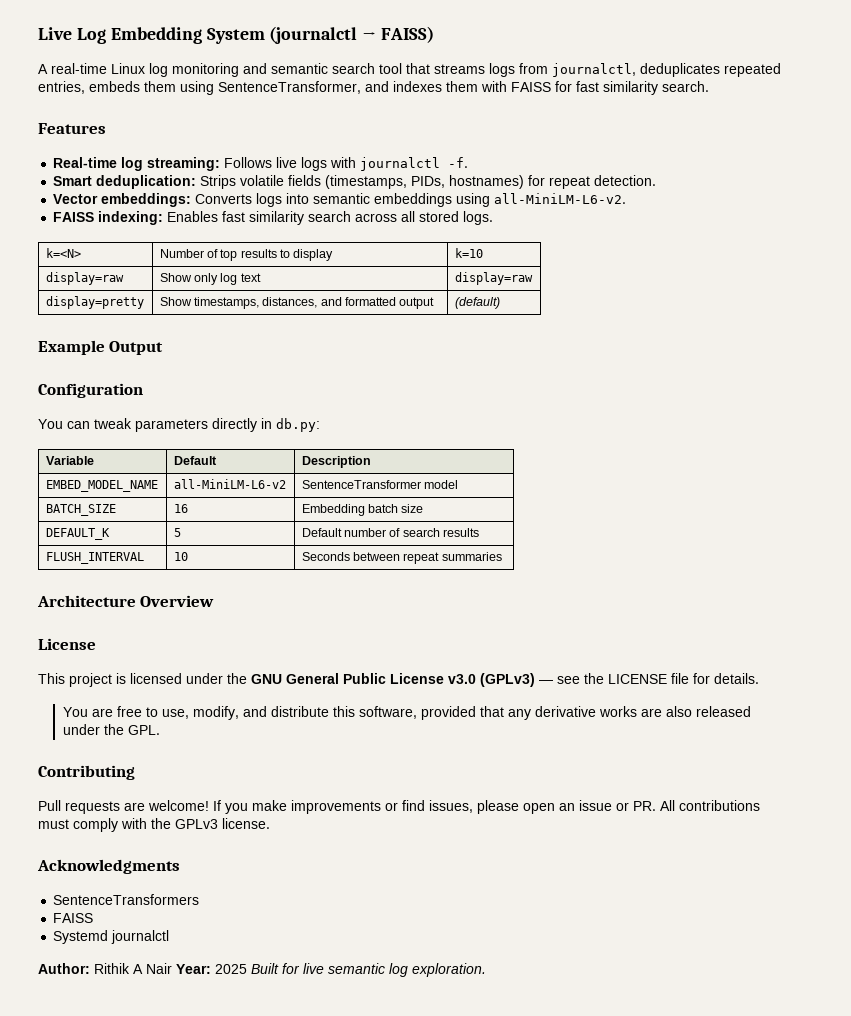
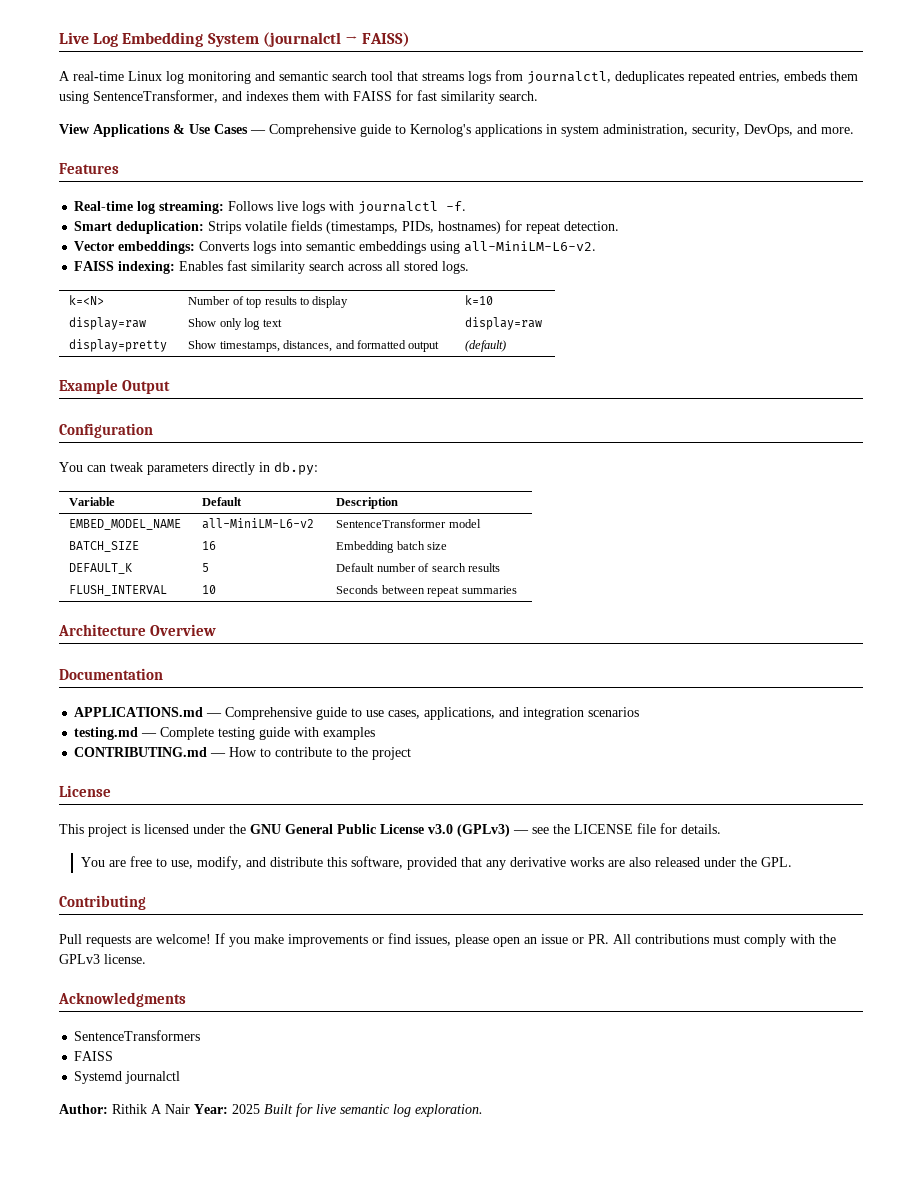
(709, 86) none -> [59,124,854,137] // View Applications & Use Cases — Comprehensive guide to Kernolog's applications in system administration, security, DevOps, and more.
(215, 601) none -> [59,668,163,680] [74,707,640,720] [74,727,376,740] [74,747,412,760] // Documentation // APPLICATIONS.md — Comprehensive guide to use cases, applications, and integration scenarios // testing.md — Complete testing guide with examples // CONTRIBUTING.md — How to contribute to the project

